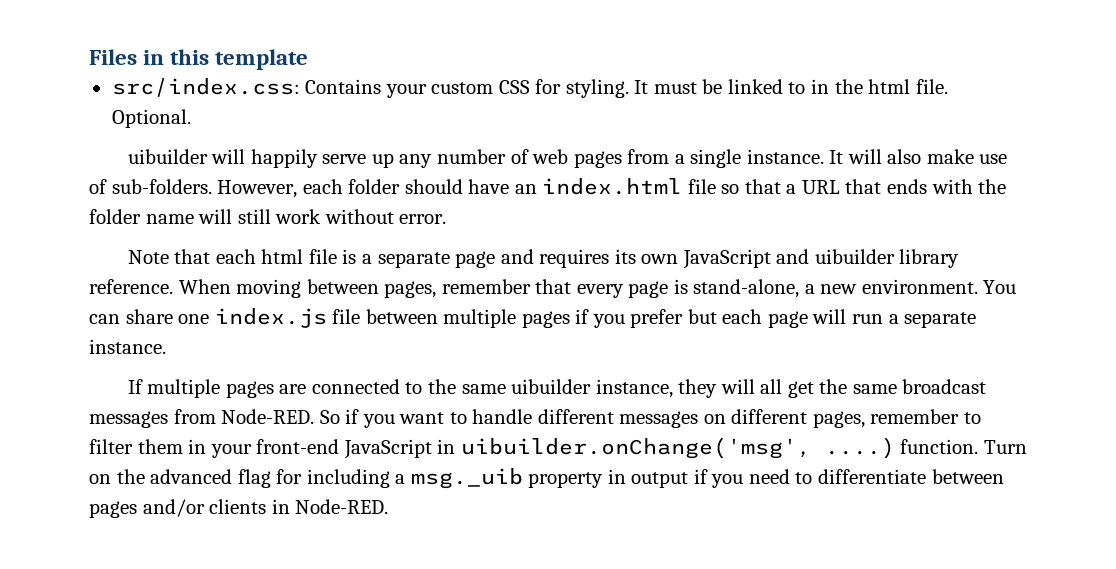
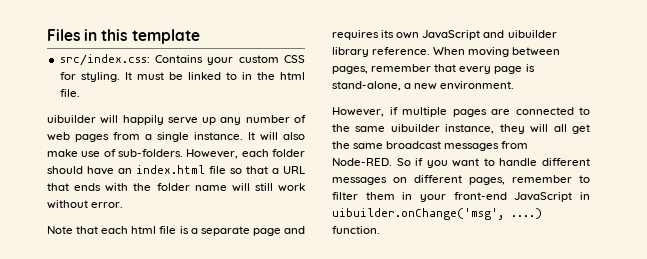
[111,109,191,128] Optional. -> (80, 93) none
[983,280,1017,294] [89,308,977,328] [89,339,166,354] [127,379,143,394] You can share one index.js file between multiple pages if you prefer but each page will run a separate instance. // If -> [332,107,398,117] // However, if
[983,440,1027,454] [89,468,1004,489] [89,499,389,518] Turn on the advanced flag for including a msg._uib property in output if you need to differentiate between pages and/or clients in Node-RED. -> (380, 230) none

